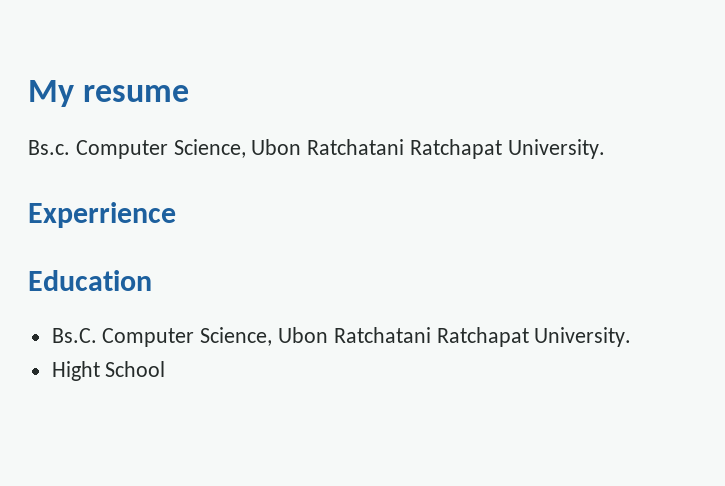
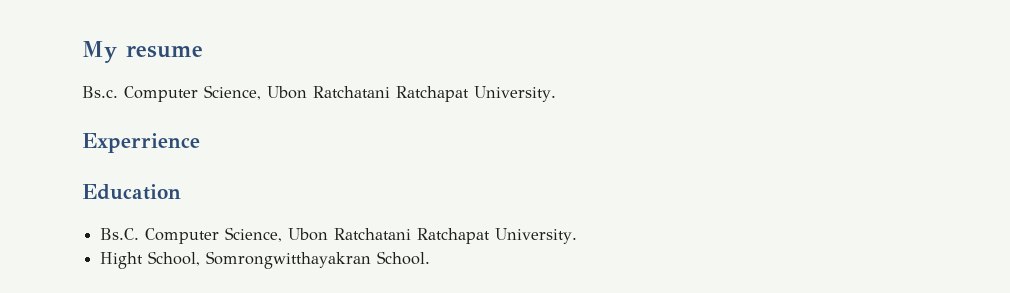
[105,361,166,377] School -> [148,251,431,269] School, Somrongwitthayakran School.

